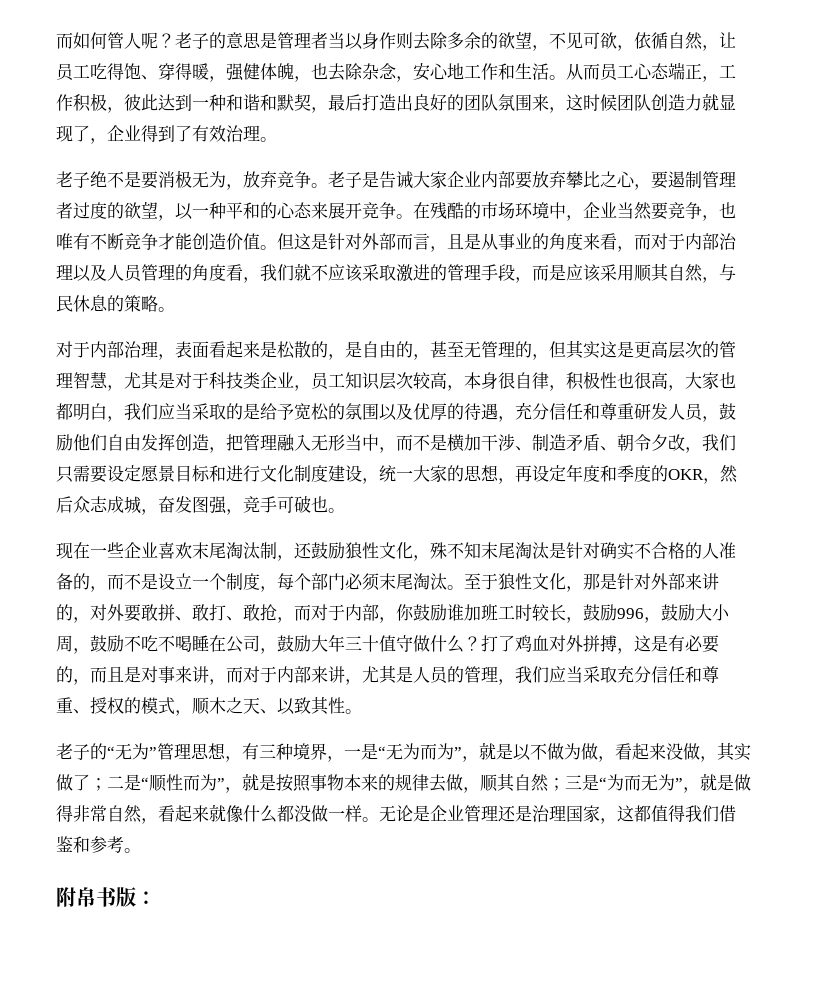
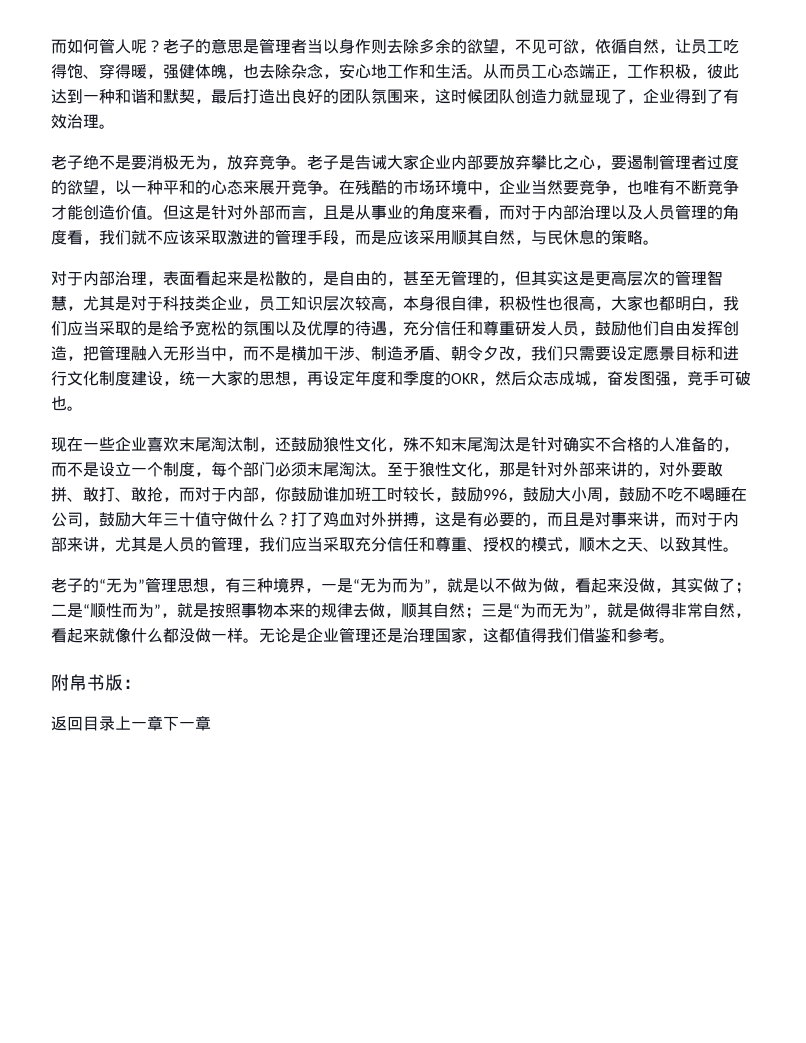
(156, 898) none -> [51,716,211,731] // 返回目录上一章下一章

